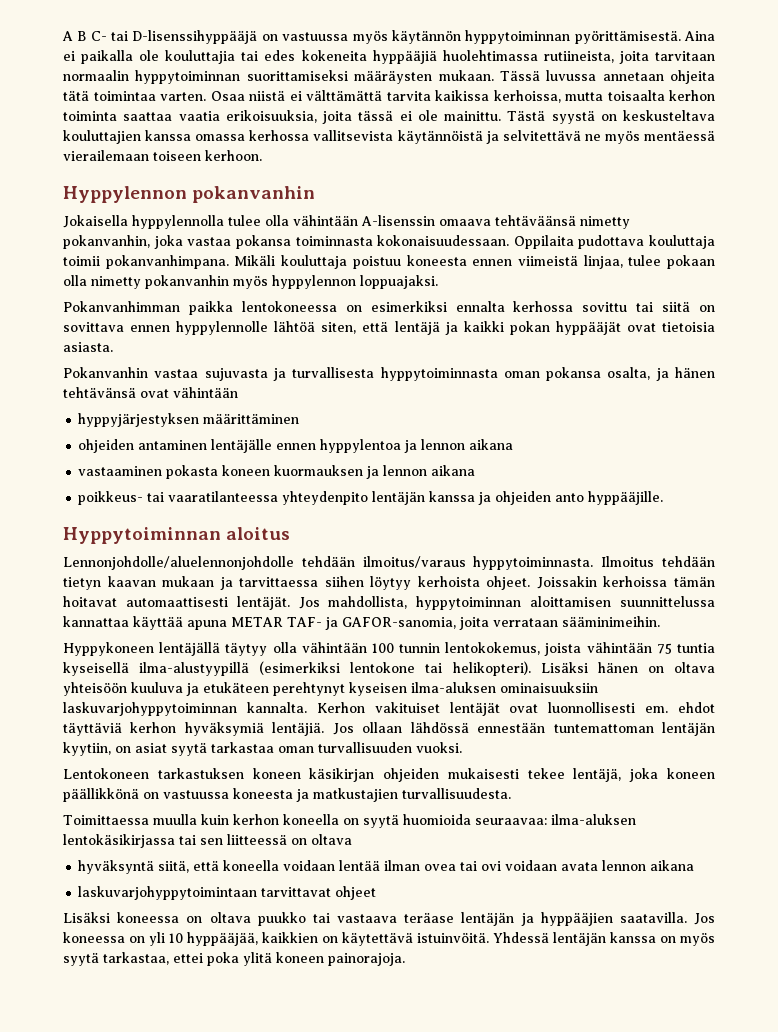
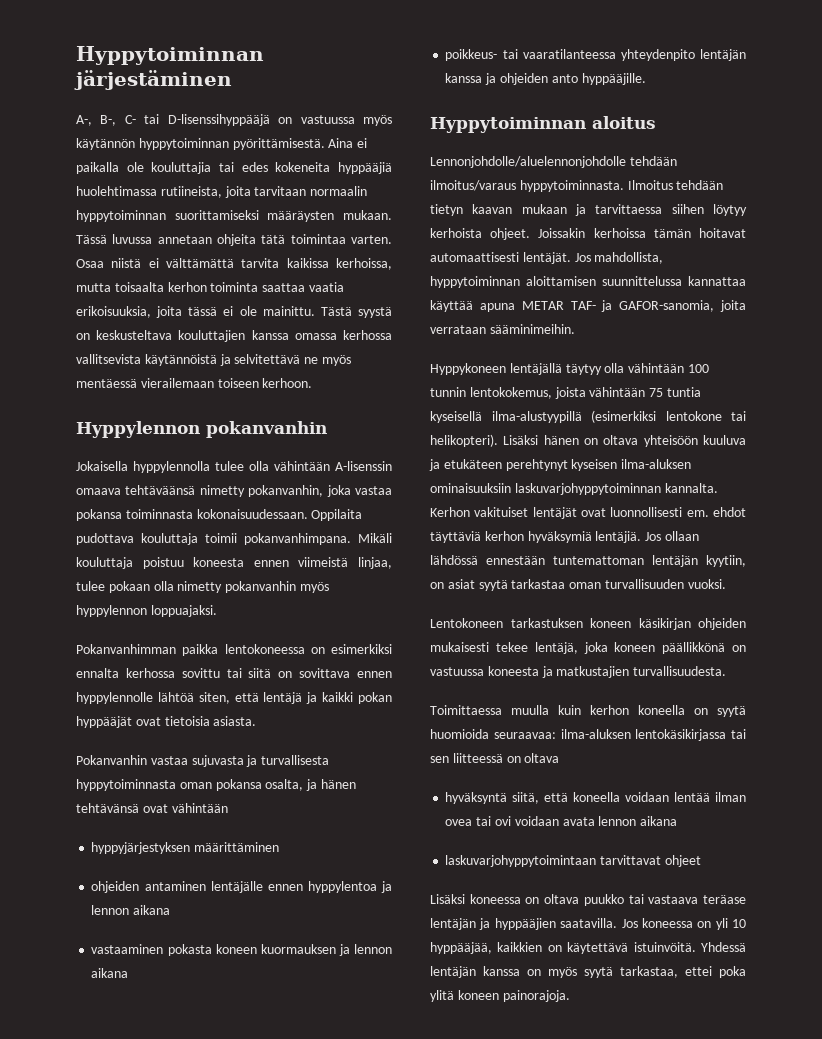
[62,31,87,41] A B -> [76,46,264,65] [74,70,232,90] [76,115,117,126] Hyppytoiminnan järjestäminen // A-, B-,

